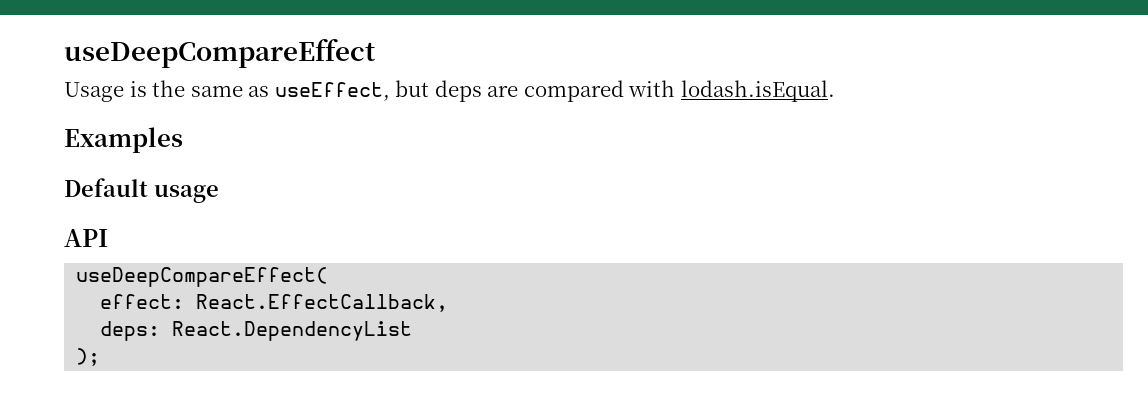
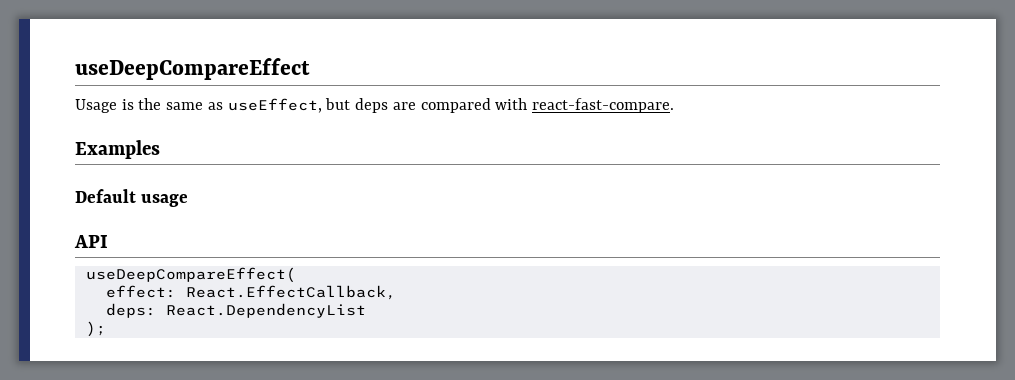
[680,80,835,102] lodash.isEqual. -> [531,98,674,113] react-fast-compare.

